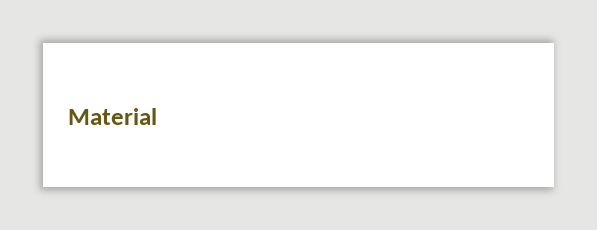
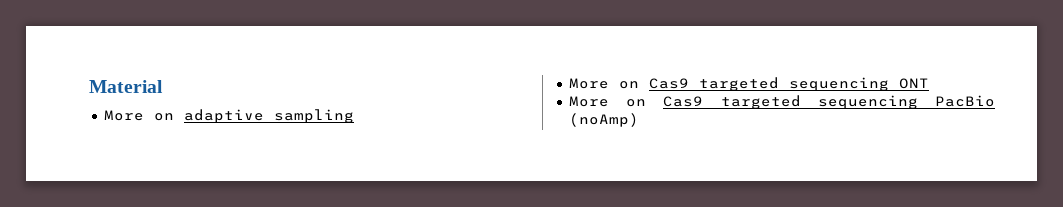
(157, 116) none -> [103,109,354,123] [568,77,929,91] [568,95,995,109] [568,113,639,127] // More on adaptive sampling // More on Cas9 targeted sequencing ONT // More on Cas9 targeted sequencing PacBio (noAmp)

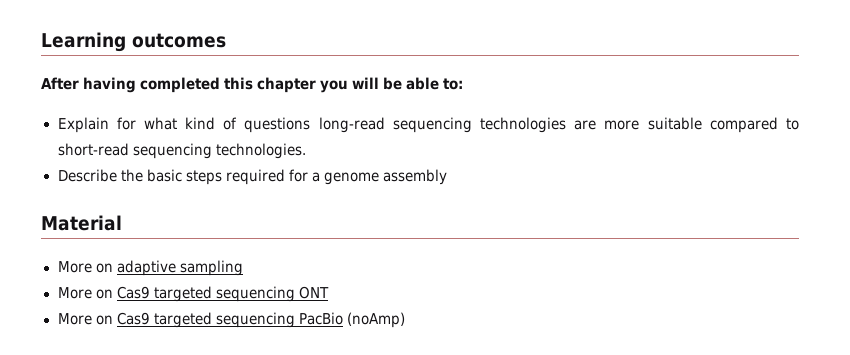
(89, 86) none -> [41,32,226,52] [41,77,464,93] [57,117,800,133] [57,143,306,159] [57,169,447,185] Learning outcomes // After having completed this chapter you will be able to: // Explain for what kind of questions long-read sequencing technologies are more suitable compared to short-read sequencing technologies. // Describe the basic steps required for a genome assembly //

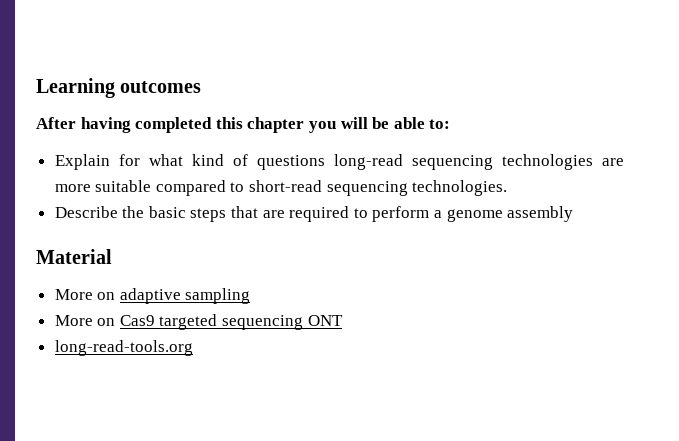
[225,169,308,185] required for -> [231,206,430,222] that are required to perform
[57,312,405,328] More on Cas9 targeted sequencing PacBio (noAmp) -> [54,340,193,356] long-read-tools.org

